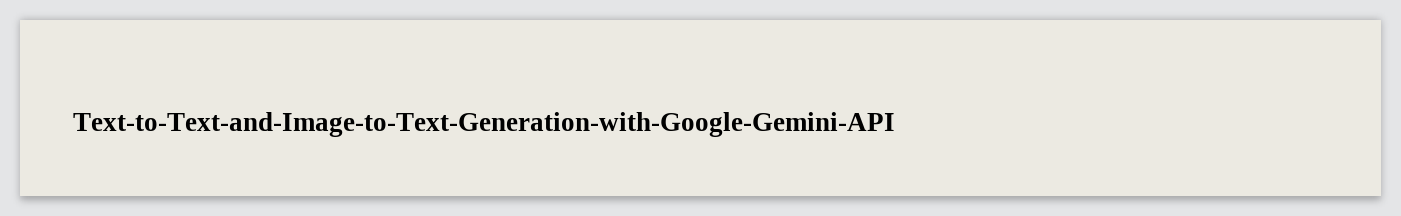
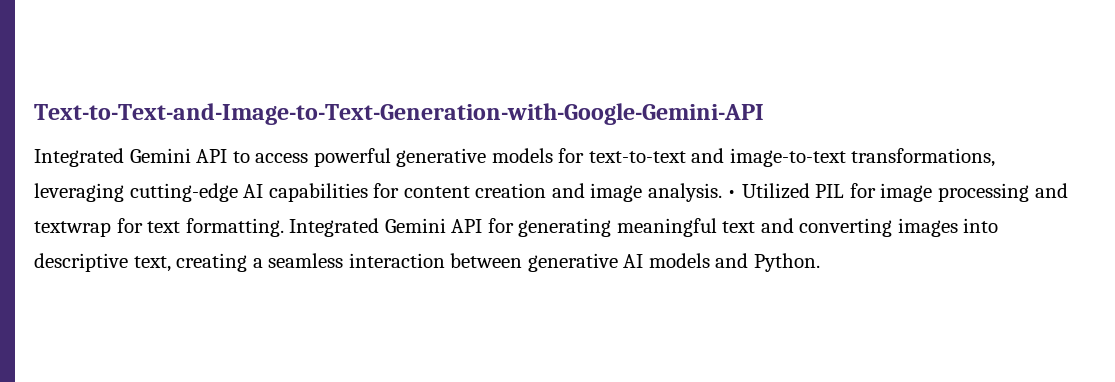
(895, 124) none -> [34,148,996,167] [34,183,1068,202] [34,218,999,237] [34,253,820,272] // Integrated Gemini API to access powerful generative models for text-to-text and image-to-text transformations, leveraging cutting-edge AI capabilities for content creation and image analysis. • Utilized PIL for image processing and textwrap for text formatting. Integrated Gemini API for generating meaningful text and converting images into descriptive text, creating a seamless interaction between generative AI models and Python.

